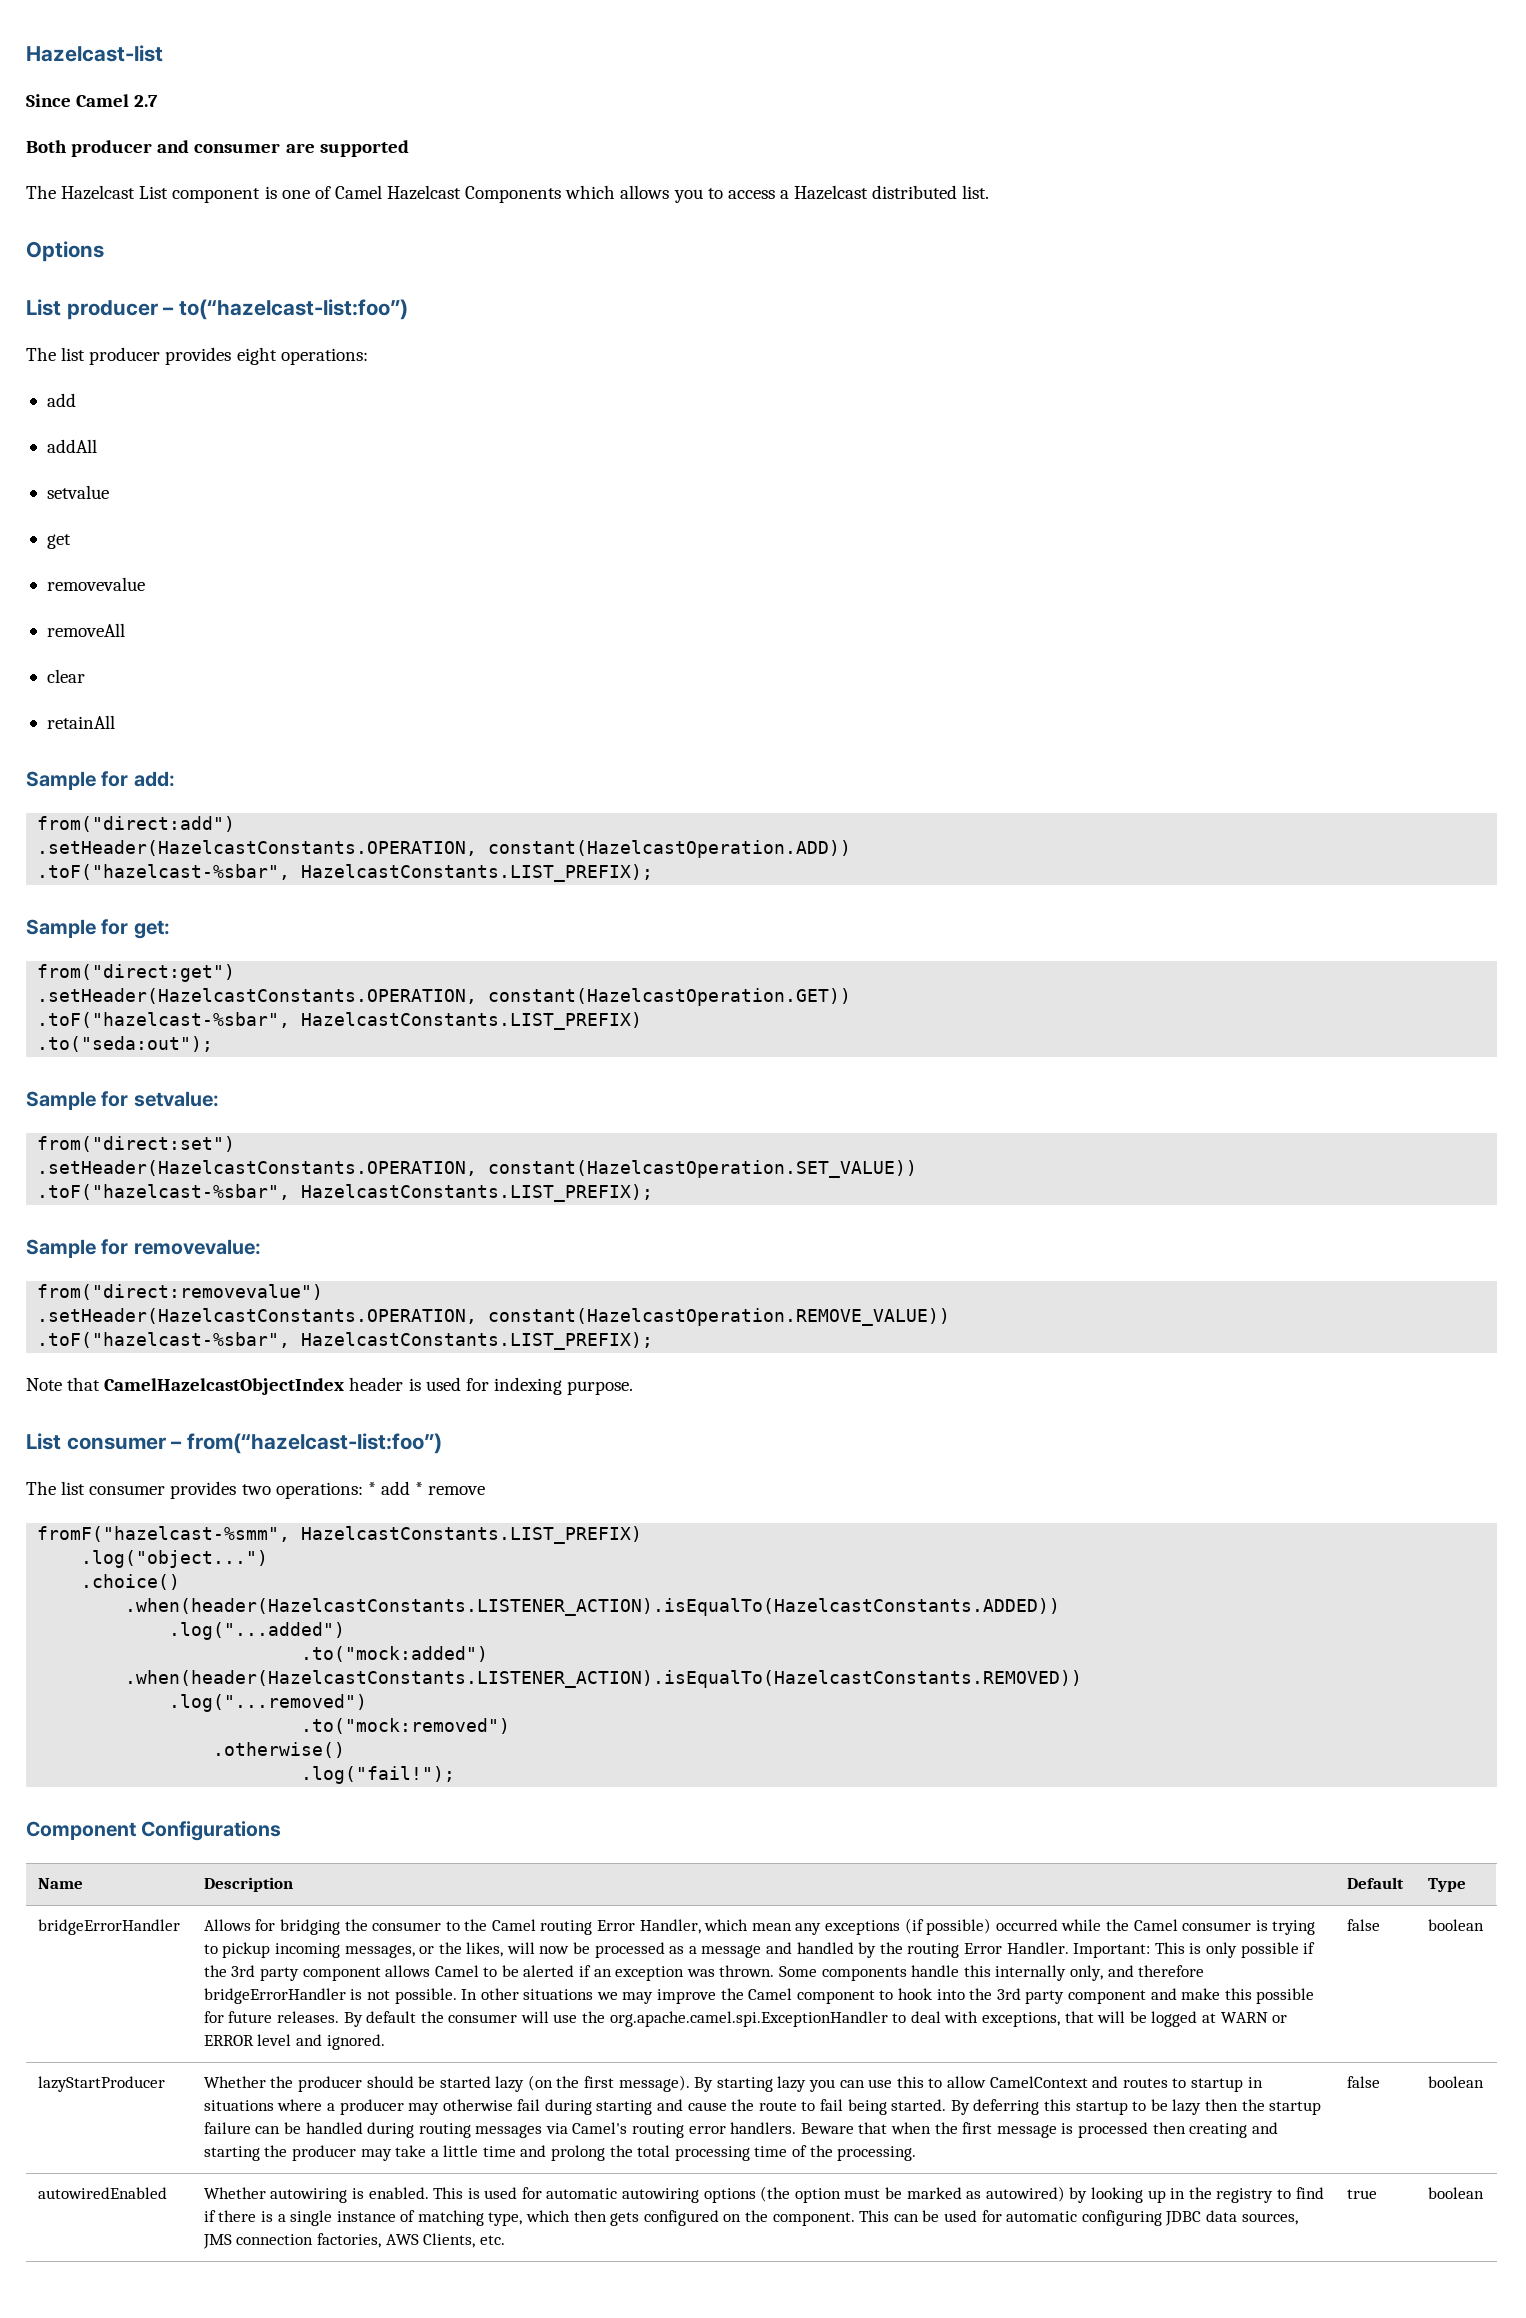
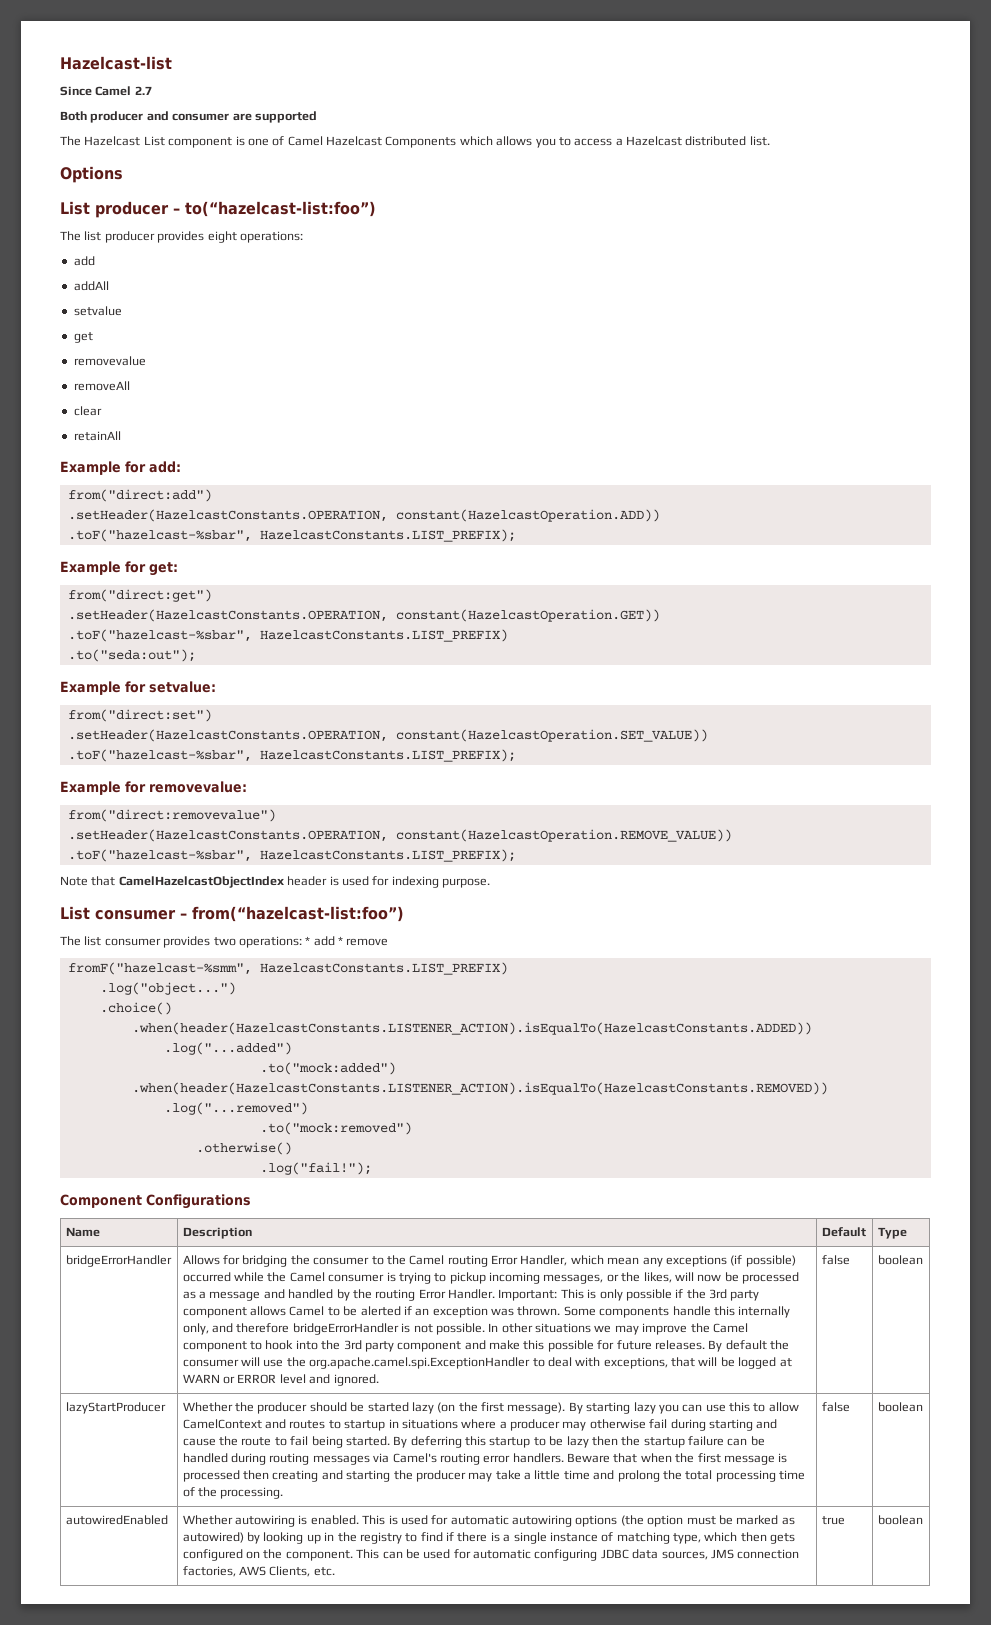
[26,771,96,790] Sample -> [60,461,121,475] Example
[26,919,96,938] Sample -> [60,561,121,575] Example
[26,1091,96,1110] Sample -> [60,681,121,695] Example
[26,1239,96,1258] Sample -> [60,781,121,795] Example

